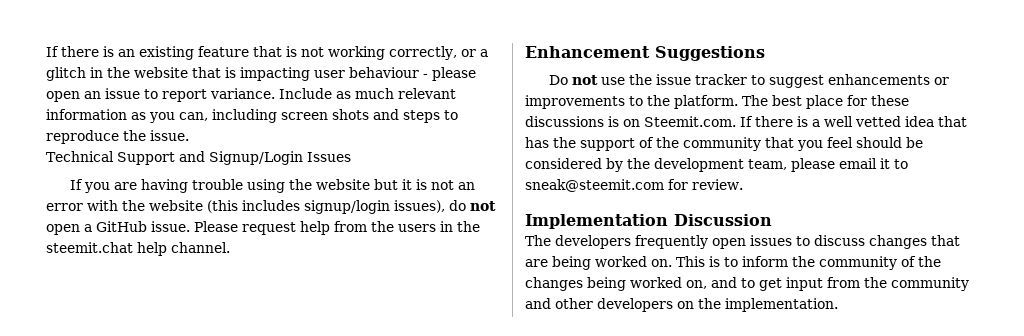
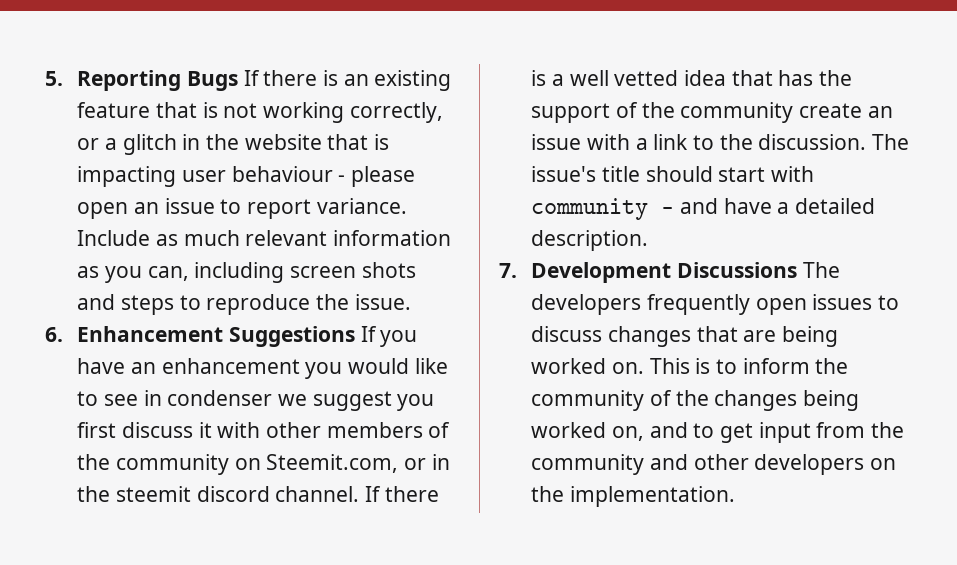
(46, 51) none -> [45,70,239,91] 5. Reporting Bugs
[46,151,351,165] [70,179,476,193] [46,200,496,214] [46,221,480,235] [46,242,230,256] [525,46,765,61] [549,74,950,88] [525,95,909,109] [525,116,736,127] Technical Support and Signup/Login Issues // If you are having trouble using the website but it is not an error with the website (this includes signup/login issues), do not open a GitHub issue. Please request help from the users in the steemit.chat help channel. // Enhancement Suggestions // Do not use the issue tracker to suggest enhancements or improvements to the platform. The best place for these discussions is on Steemit.com. -> [45,326,418,347] [77,358,448,379] [77,390,435,411] [77,422,451,438] [77,454,450,475] [77,486,360,502] 6. Enhancement Suggestions If you have an enhancement you would like to see in condenser we suggest you first discuss it with other members of the community on Steemit.com, or in the steemit discord channel.
[765,137,923,151] [525,158,908,172] [525,179,743,192] [525,214,772,229] that you feel should be considered by the development team, please email it to sneak@steemit.com for review. // Implementation Discussion // -> [799,103,893,118] [531,134,910,150] [531,166,815,182] [531,198,876,220] [531,230,649,251] [499,262,798,283] create an issue with a link to the discussion. The issue's title should start with community - and have a detailed description. // 7. Development Discussions

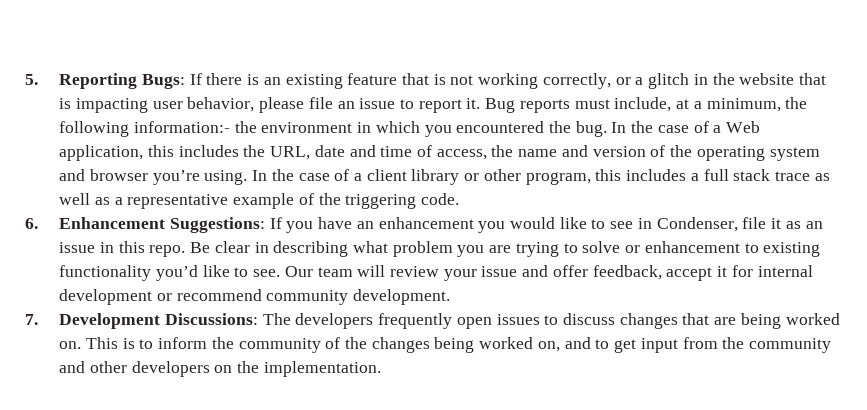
[187,71,239,91] Bugs -> [141,74,185,89] Bugs:
[231,166,416,187] [77,198,407,219] [77,230,452,246] [77,262,416,283] [77,294,411,315] behaviour - please open an issue to report variance. Include as much relevant information as you can, including screen shots and steps to reproduce the issue. -> [187,97,808,113] [59,121,761,137] [59,145,820,161] [59,169,830,185] [59,193,459,209] behavior, please file an issue to report it. Bug reports must include, at a minimum, the following information:- the environment in which you encountered the bug. In the case of a Web application, this includes the URL, date and time of access, the name and version of the operating system and browser you’re using. In the case of a client library or other program, this includes a full stack trace as well as a representative example of the triggering code.
[229,326,356,347] Suggestions -> [169,217,265,233] Suggestions:
[167,390,435,411] [77,422,451,438] [77,454,450,475] [77,486,439,502] [531,70,853,86] [531,102,893,123] [531,134,910,150] [531,166,815,182] [531,198,876,220] [531,230,649,251] condenser we suggest you first discuss it with other members of the community on Steemit.com, or in the steemit discord channel. If there is a well vetted idea that has the support of the community create an issue with a link to the discussion. The issue's title should start with community - and have a detailed description. -> [656,217,823,232] [59,241,821,257] [59,265,813,281] [59,289,451,305] Condenser, file it as an issue in this repo. Be clear in describing what problem you are trying to solve or enhancement to existing functionality you’d like to see. Our team will review your issue and offer feedback, accept it for internal development or recommend community development.
[677,262,798,278] Discussions -> [164,313,258,325] Discussions:

